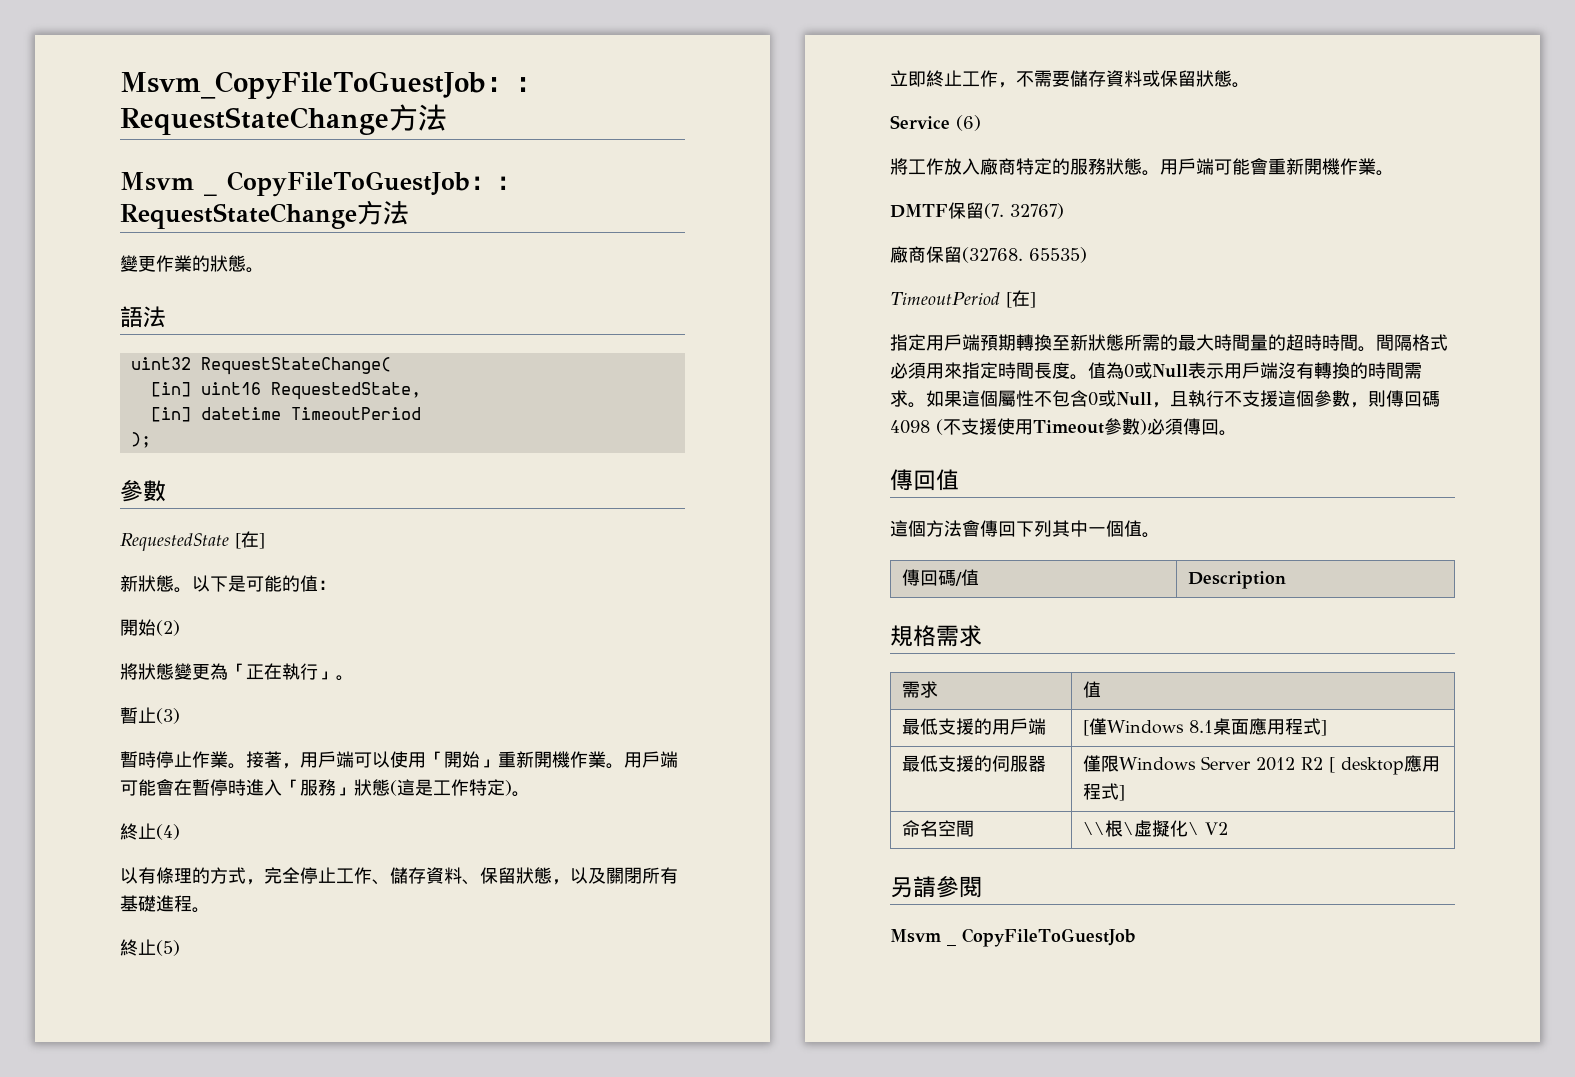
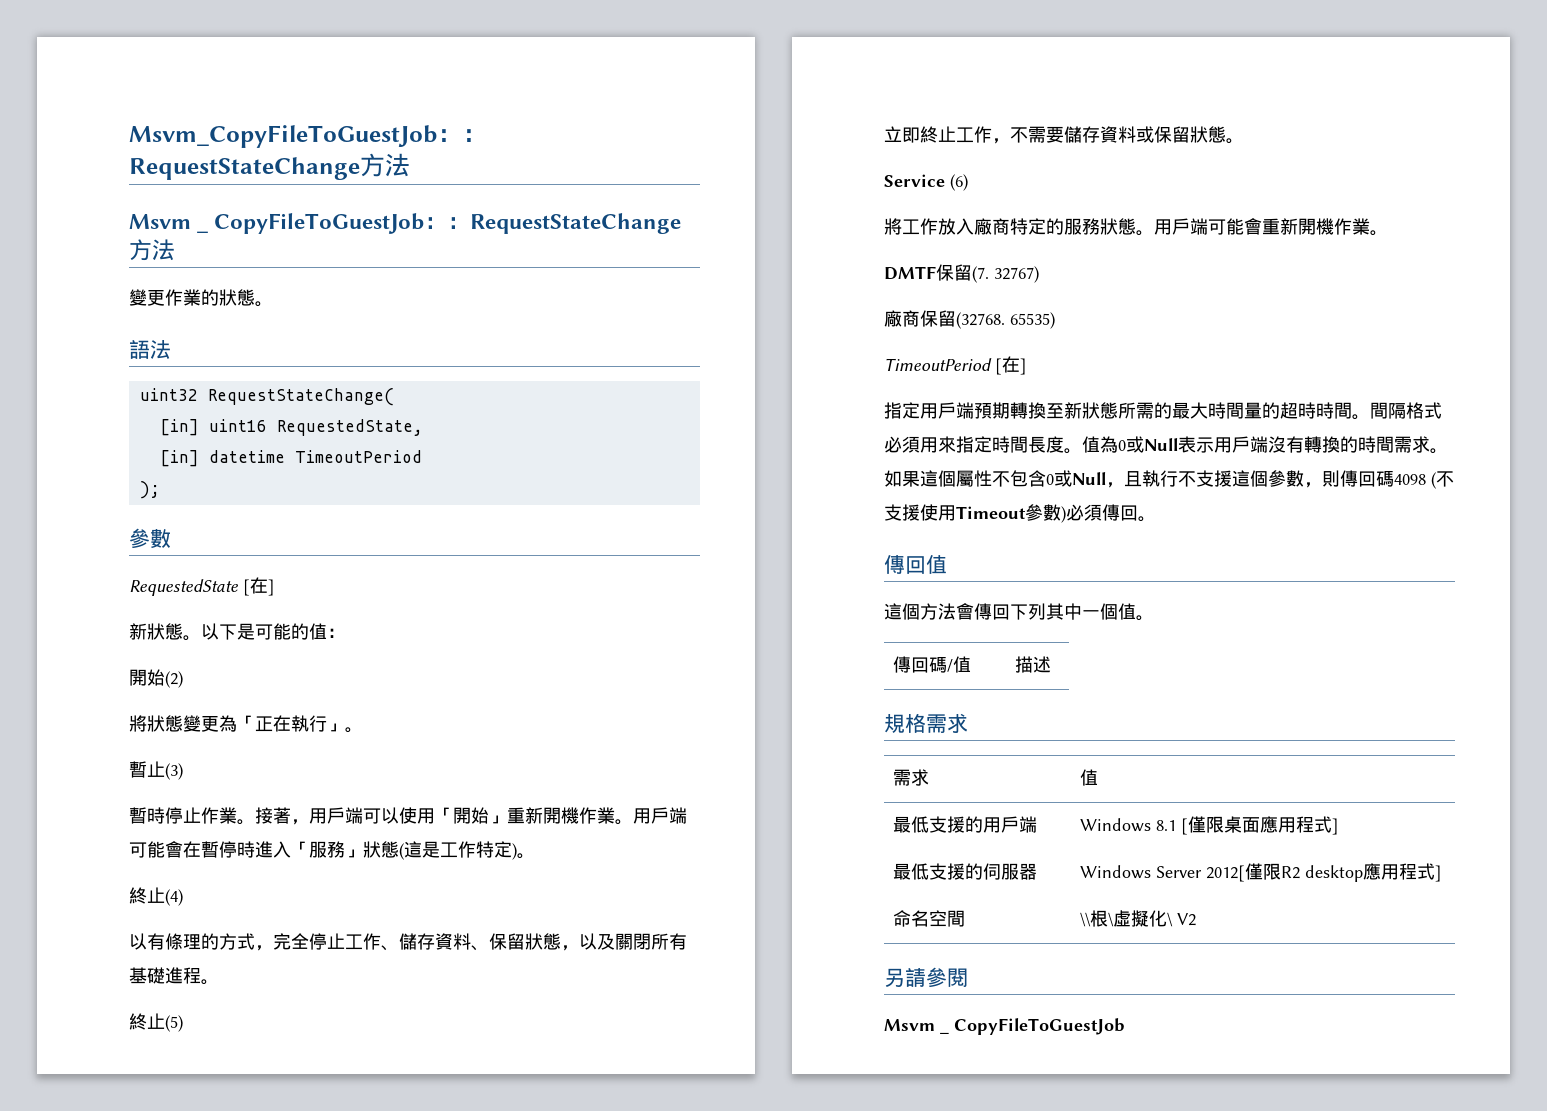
[1187,571,1286,589] Description -> [1015,656,1052,673] 描述
[1082,718,1213,736] [僅Windows 8.1 -> [1080,816,1225,835] Windows 8.1 [僅限
[1082,755,1335,773] 僅限Windows Server 2012 R2 [ -> [1080,863,1301,882] Windows Server 2012[僅限R2

